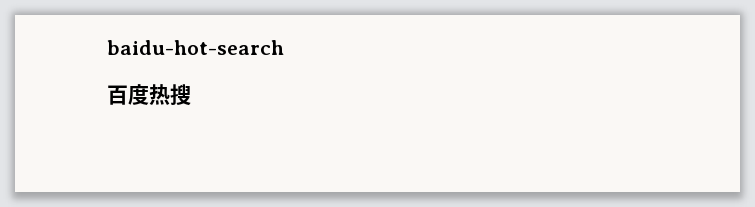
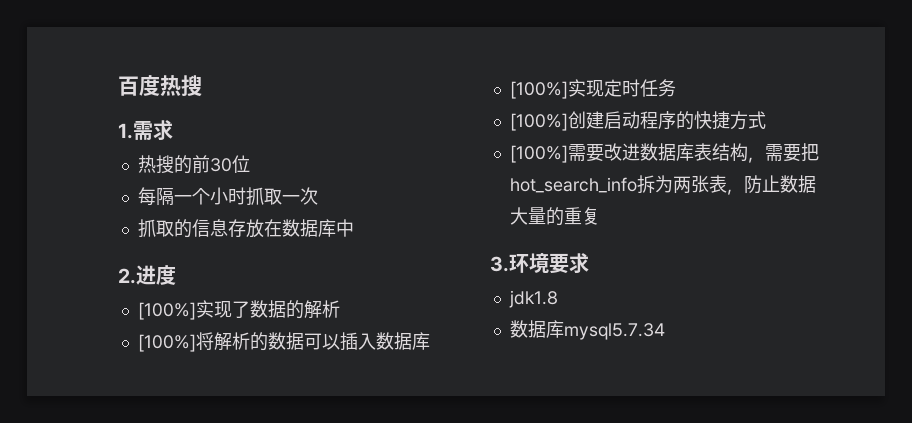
[107,40,284,55] baidu-hot-search // -> (118, 86) none
(191, 95) none -> [118,120,173,141] [137,155,250,174] [137,187,318,206] [137,219,354,238] [118,265,176,285] [137,300,340,320] [137,332,430,352] [509,79,676,99] [509,111,766,131] [509,143,819,163] [509,175,816,195] [509,207,600,226] [490,253,589,274] [508,290,558,308] [509,320,665,340] // 1.需求 // 热搜的前30位 // 每隔一个小时抓取一次 // 抓取的信息存放在数据库中 // 2.进度 // [100%]实现了数据的解析 // [100%]将解析的数据可以插入数据库 // [100%]实现定时任务 // [100%]创建启动程序的快捷方式 // [100%]需要改进数据库表结构，需要把hot_search_info拆为两张表，防止数据大量的重复 // 3.环境要求 // jdk1.8 // 数据库mysql5.7.34

